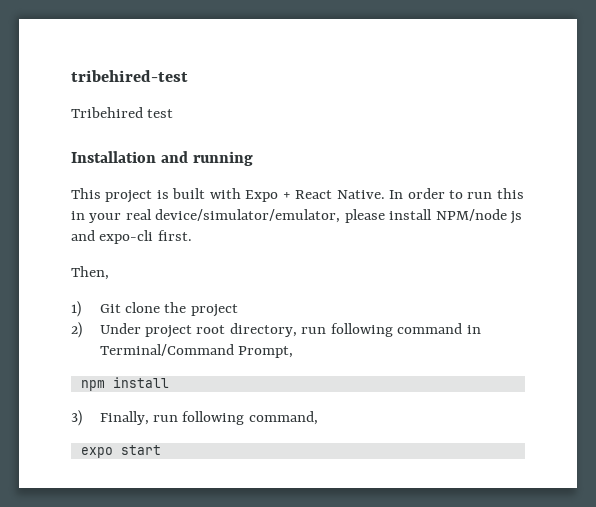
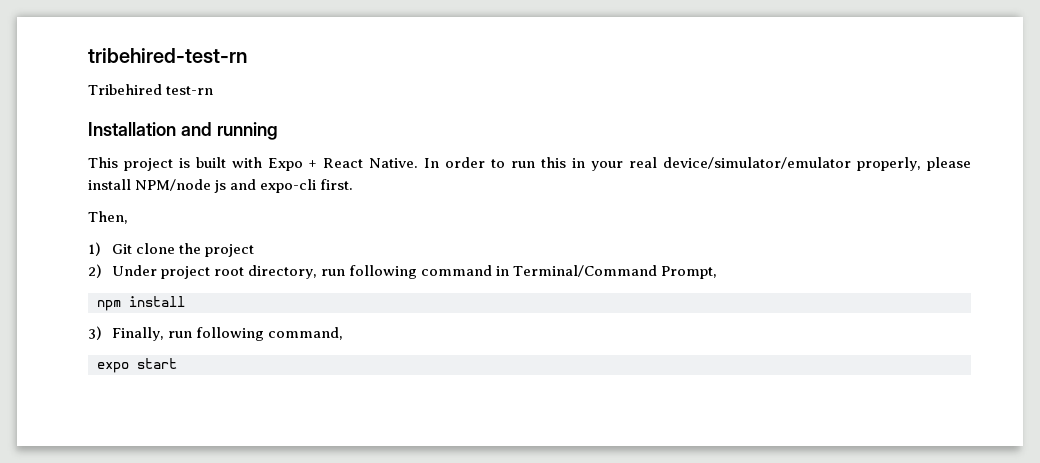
[71,70,188,82] tribehired-test -> [88,48,247,63] tribehired-test-rn
[147,109,174,118] test -> [166,86,214,95] test-rn
[155,209,341,223] device/simulator/emulator, -> [663,157,921,171] device/simulator/emulator properly,

